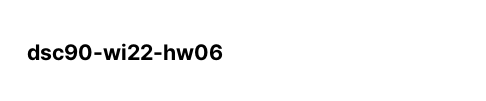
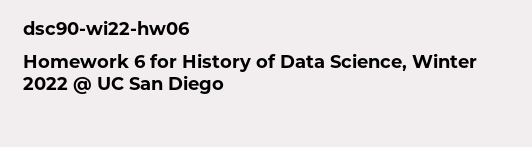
(223, 52) none -> [23,53,477,72] [23,75,224,94] // Homework 6 for History of Data Science, Winter 2022 @ UC San Diego

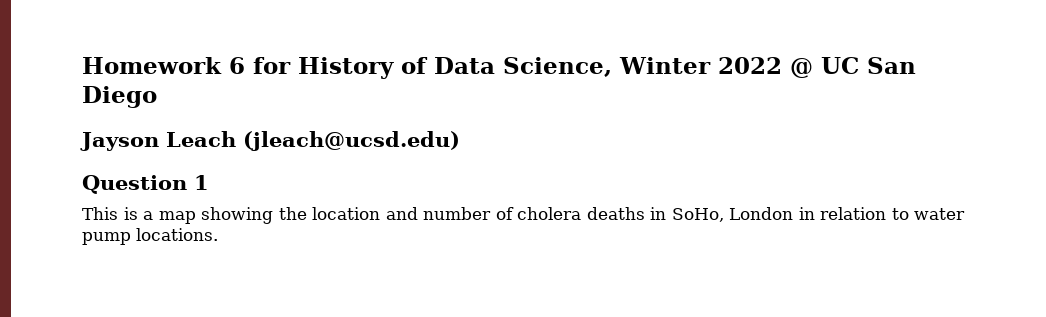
[23,20,190,35] dsc90-wi22-hw06 // -> (82, 65) none
(224, 84) none -> [80,131,460,151] [82,175,209,194] [82,207,965,224] [82,228,218,245] // Jayson Leach (jleach@ucsd.edu) // Question 1 // This is a map showing the location and number of cholera deaths in SoHo, London in relation to water pump locations.

